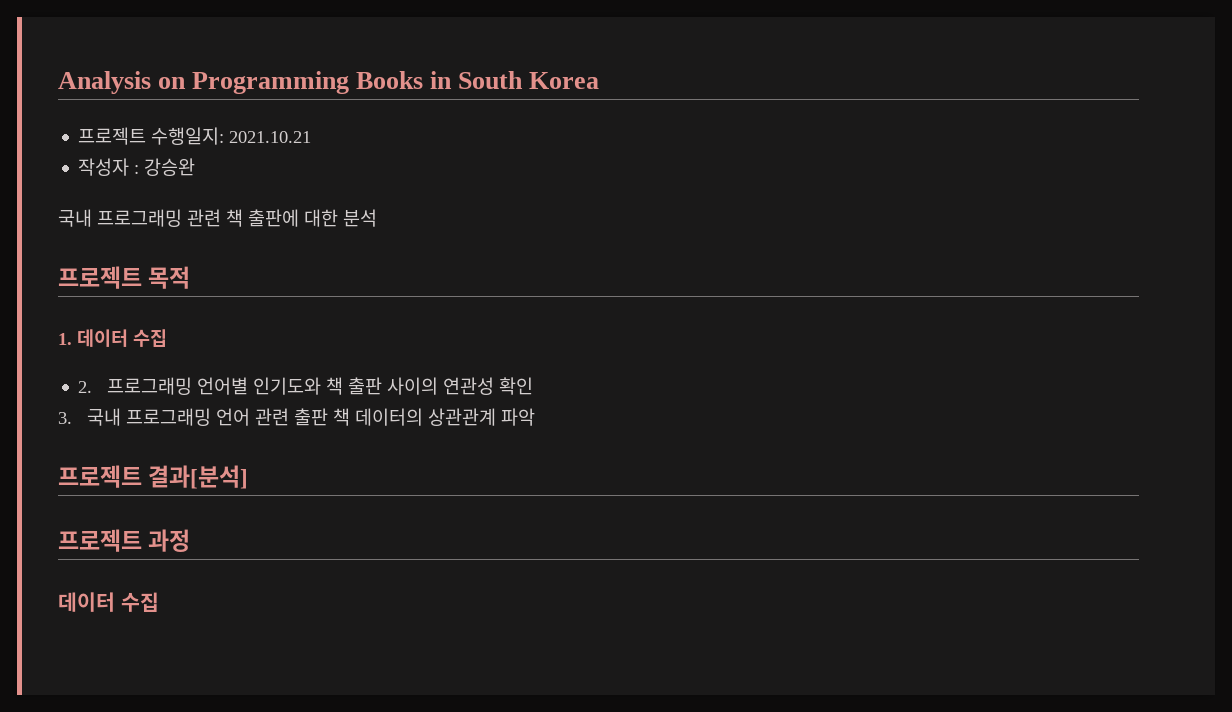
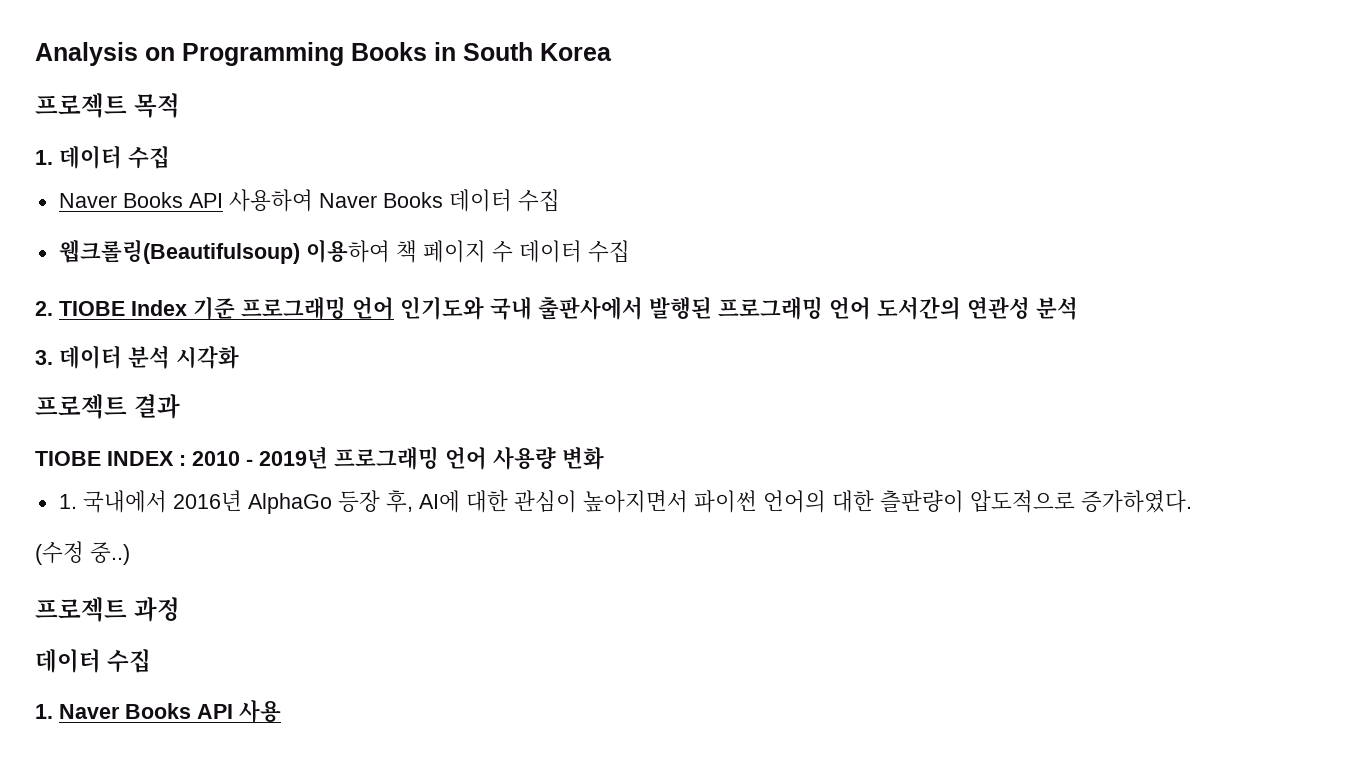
[78,127,312,145] [78,158,196,176] [58,209,377,227] // 프로젝트 수행일지: 2021.10.21 // 작성자 : 강승완 // 국내 프로그래밍 관련 책 출판에 대한 분석 -> (612, 52) none
[78,377,534,395] [58,408,535,426] [58,465,249,489] 2. 프로그래밍 언어별 인기도와 책 출판 사이의 연관성 확인 // 3. 국내 프로그래밍 언어 관련 출판 책 데이터의 상관관계 파악 // 프로젝트 결과[분석] -> [58,189,560,212] [58,239,630,264] [35,296,1078,320] [35,345,239,369] [35,394,180,419] [35,446,604,470] [58,490,1192,514] [35,541,130,565] Naver Books API 사용하여 Naver Books 데이터 수집 // 웹크롤링(Beautifulsoup) 이용하여 책 페이지 수 데이터 수집 // 2. TIOBE Index 기준 프로그래밍 언어 인기도와 국내 출판사에서 발행된 프로그래밍 언어 도서간의 연관성 분석 // 3. 데이터 분석 시각화 // 프로젝트 결과 // TIOBE INDEX : 2010 - 2019년 프로그래밍 언어 사용량 변화 // 1. 국내에서 2016년 AlphaGo 등장 후, AI에 대한 관심이 높아지면서 파이썬 언어의 대한 츨판량이 압도적으로 증가하였다. // (수정 중..)
(159, 602) none -> [35,700,281,723] // 1. Naver Books API 사용

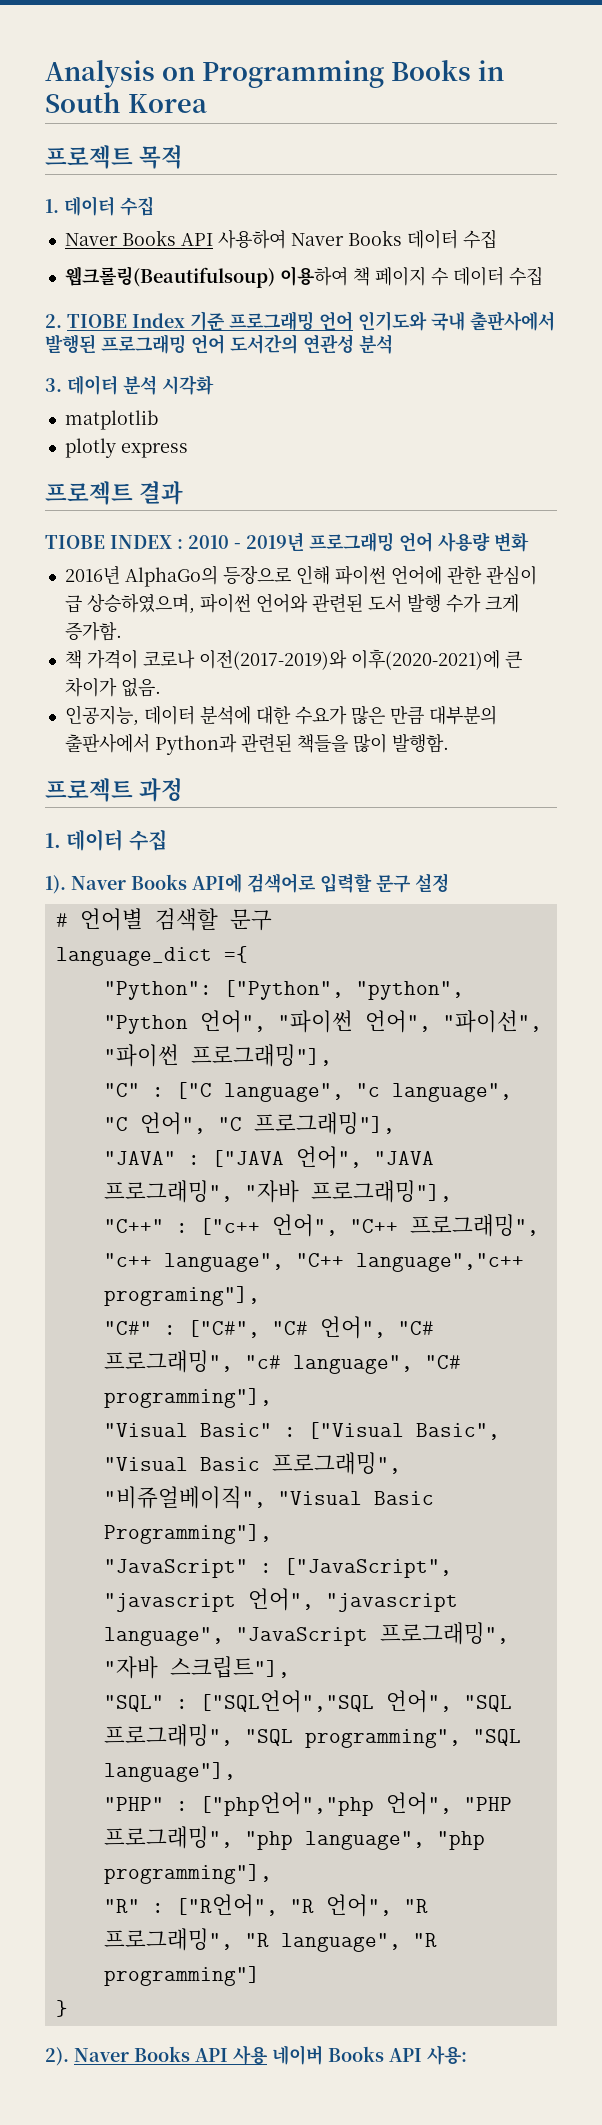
(239, 357) none -> [64,410,158,430] [64,438,188,458] // matplotlib // plotly express
[58,490,1192,514] [35,541,130,565] 1. 국내에서 2016년 AlphaGo 등장 후, AI에 대한 관심이 높아지면서 파이썬 언어의 대한 츨판량이 압도적으로 증가하였다. // (수정 중..) -> [64,565,537,587] [64,593,519,614] [64,622,122,641] [64,649,522,670] [64,677,161,697] [64,705,497,726] [64,733,449,755] 2016년 AlphaGo의 등장으로 인해 파이썬 언어에 관한 관심이 급 상승하였으며, 파이썬 언어와 관련된 도서 발행 수가 크게 증가함. // 책 가격이 코로나 이전(2017-2019)와 이후(2020-2021)에 큰 차이가 없음. // 인공지능, 데이터 분석에 대한 수요가 많은 만큼 대부분의 출판사에서 Python과 관련된 책들을 많이 발행함.
[35,649,152,673] [35,700,281,723] 데이터 수집 // 1. Naver Books API 사용 -> [45,829,167,851] [45,873,449,894] [55,908,272,931] [55,946,248,966] [103,980,464,1000] [103,1010,542,1034] [103,1044,332,1067] [103,1082,512,1102] [103,1112,395,1135] [103,1146,434,1169] [103,1180,452,1203] [103,1214,539,1237] [103,1253,524,1272] [103,1286,260,1306] [103,1316,434,1339] [103,1350,461,1374] [103,1388,272,1408] [103,1422,500,1440] [103,1452,401,1475] [103,1486,434,1509] [103,1524,272,1544] [103,1558,452,1578] [103,1588,458,1612] [103,1622,509,1646] [103,1656,290,1679] [103,1690,512,1713] [103,1724,521,1748] [103,1762,236,1782] [103,1792,512,1816] [103,1826,485,1850] [103,1864,272,1884] [103,1894,428,1917] [103,1928,437,1952] [103,1966,260,1986] [55,2000,68,2017] [45,2045,467,2066] 1. 데이터 수집 // 1). Naver Books API에 검색어로 입력할 문구 설정 // # 언어별 검색할 문구 // language_dict ={ // "Python": ["Python", "python", "Python 언어", "파이썬 언어", "파이선", "파이썬 프로그래밍"], // "C" : ["C language", "c language", "C 언어", "C 프로그래밍"], // "JAVA" : ["JAVA 언어", "JAVA 프로그래밍", "자바 프로그래밍"], // "C++" : ["c++ 언어", "C++ 프로그래밍", "c++ language", "C++ language","c++ programing"], // "C#" : ["C#", "C# 언어", "C# 프로그래밍", "c# language", "C# programming"], // "Visual Basic" : ["Visual Basic", "Visual Basic 프로그래밍", "비쥬얼베이직", "Visual Basic Programming"], // "JavaScript" : ["JavaScript", "javascript 언어", "javascript language", "JavaScript 프로그래밍", "자바 스크립트"], // "SQL" : ["SQL언어","SQL 언어", "SQL 프로그래밍", "SQL programming", "SQL language"], // "PHP" : ["php언어","php 언어", "PHP 프로그래밍", "php language", "php programming"], // "R" : ["R언어", "R 언어", "R 프로그래밍", "R language", "R programming"] // } // 2). Naver Books API 사용 네이버 Books API 사용:

